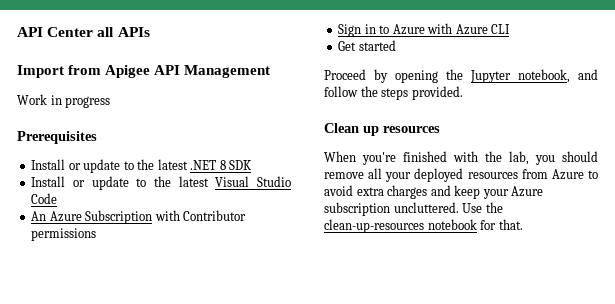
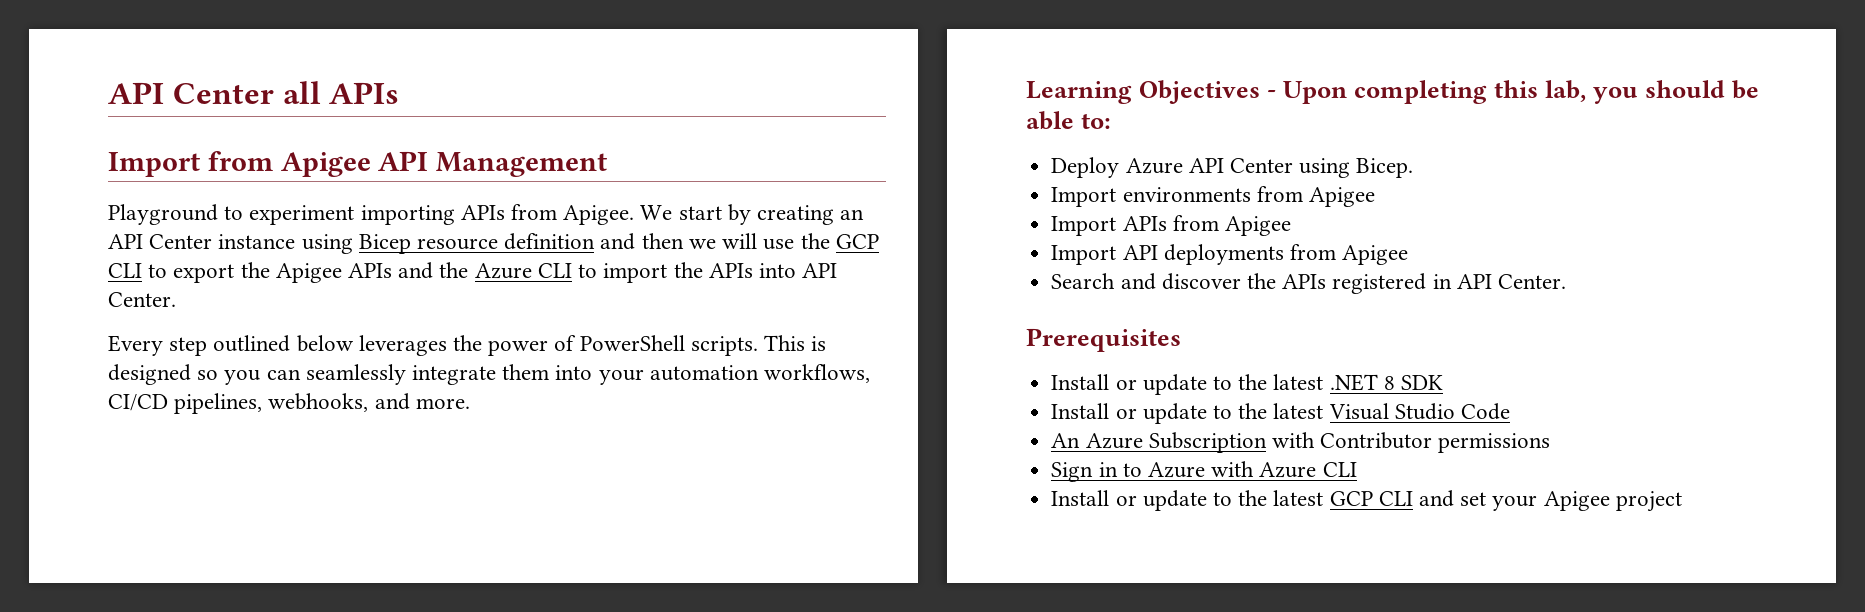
[17,94,111,108] Work in progress -> [108,204,865,225] [108,233,879,254] [108,262,838,283] [108,292,176,307] [108,335,827,356] [108,364,871,385] [108,393,470,414] [1026,80,1760,104] [1026,111,1112,130] [1051,157,1414,178] [1051,186,1375,207] [1051,215,1291,236] [1051,244,1409,265] [1051,273,1566,294] Playground to experiment importing APIs from Apigee. We start by creating an API Center instance using Bicep resource definition and then we will use the GCP CLI to export the Apigee APIs and the Azure CLI to import the APIs into API Center. // Every step outlined below leverages the power of PowerShell scripts. This is designed so you can seamlessly integrate them into your automation workflows, CI/CD pipelines, webhooks, and more. // Learning Objectives - Upon completing this lab, you should be able to: // Deploy Azure API Center using Bicep. // Import environments from Apigee // Import APIs from Apigee // Import API deployments from Apigee // Search and discover the APIs registered in API Center.
[338,40,396,51] [324,69,598,83] [324,86,463,100] [324,123,440,136] [324,151,598,165] [324,168,598,182] [324,185,544,199] [324,202,503,216] [324,219,523,233] Get started // Proceed by opening the Jupyter notebook, and follow the steps provided. // Clean up resources // When you're finished with the lab, you should remove all your deployed resources from Azure to avoid extra charges and keep your Azure subscription uncluttered. Use the clean-up-resources notebook for that. -> [1051,490,1682,512] Install or update to the latest GCP CLI and set your Apigee project

